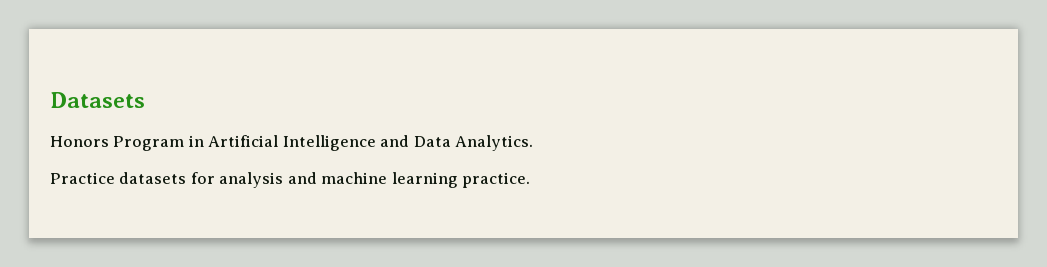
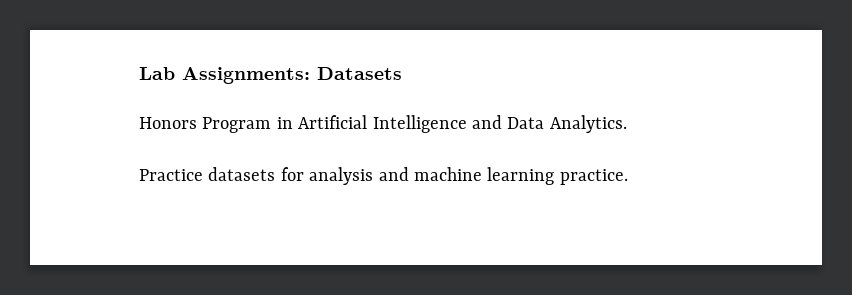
(50, 100) none -> [139,67,310,84] Lab Assignments:

